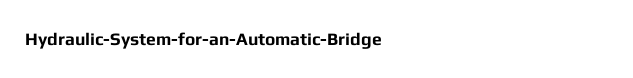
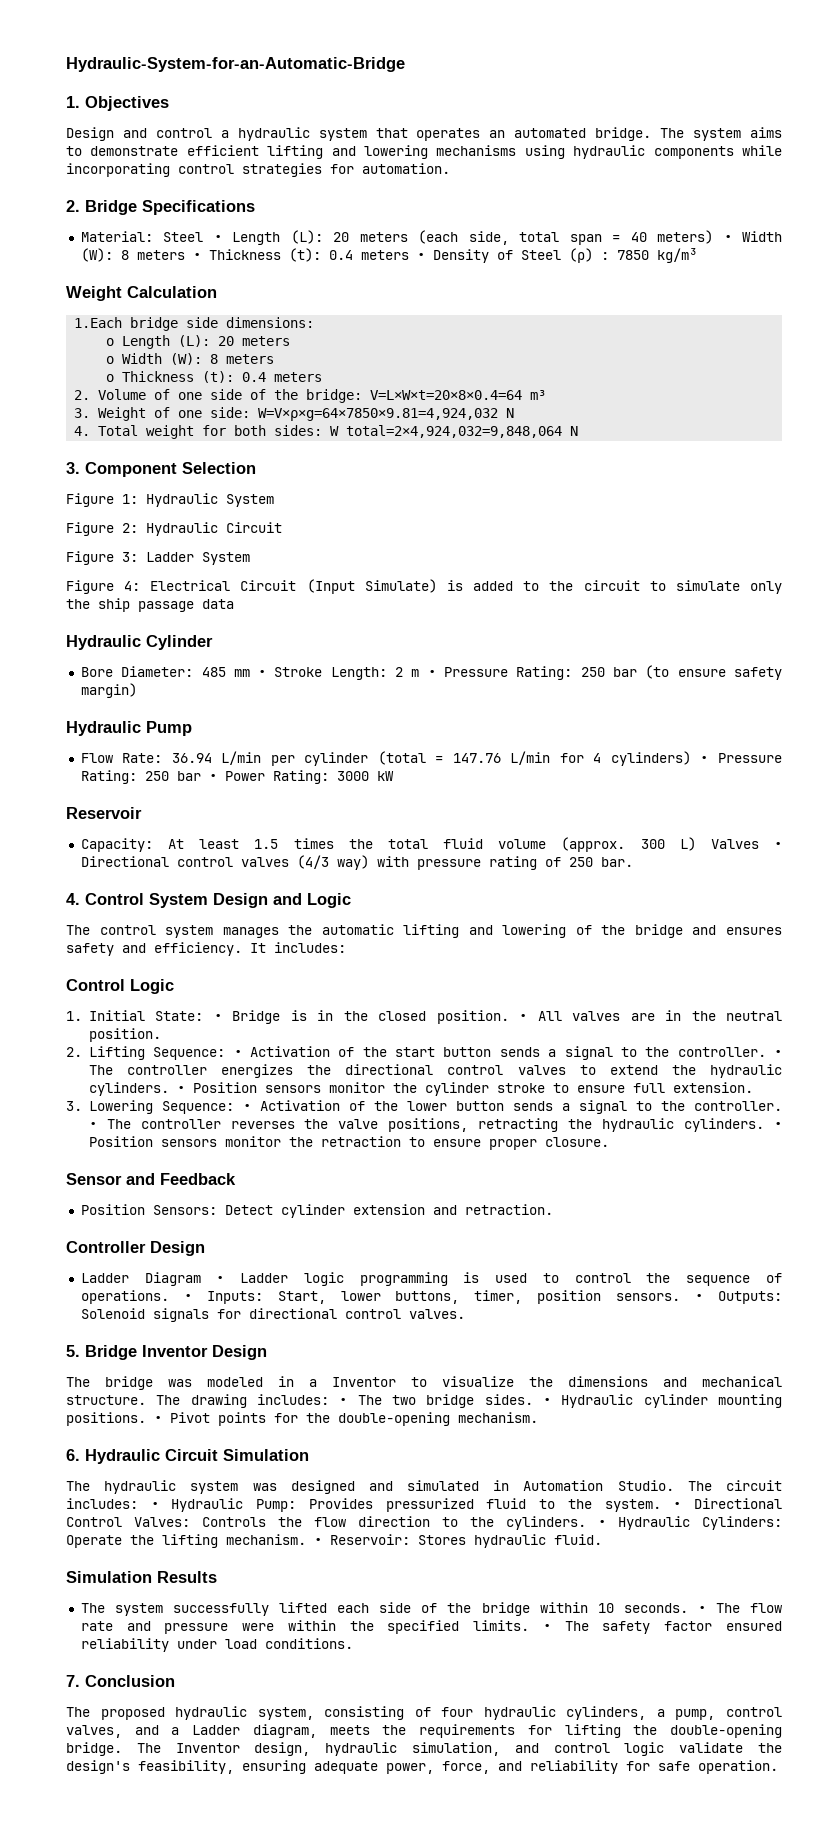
(382, 40) none -> [66,96,169,111] [66,127,782,141] [66,145,782,159] [66,163,450,177] [66,200,255,215] [80,230,783,245] [80,248,697,263] [66,286,217,301] [74,317,315,331] [106,335,291,349] [106,353,275,365] [106,371,323,383] [74,389,547,403] [74,407,515,421] [74,425,579,439] [66,462,256,477] [66,493,274,507] [66,522,282,536] [66,551,250,565] [66,579,782,594] [66,598,234,612] [66,635,213,650] [80,665,782,680] [80,683,137,698] [66,721,192,736] [80,751,782,766] [80,770,394,784] [66,807,142,819] [80,837,782,852] [80,855,633,870] [66,893,351,908] [66,924,783,938] [66,942,346,956] [66,979,174,994] [66,1010,783,1024] [88,1028,161,1042] [66,1046,782,1060] [88,1064,782,1078] [88,1082,753,1096] [66,1100,782,1114] [88,1118,782,1132] [88,1136,609,1150] [66,1173,236,1185] [80,1204,553,1218] [66,1241,205,1256] [80,1272,782,1286] [80,1290,782,1304] [80,1308,465,1322] [66,1345,267,1360] [66,1376,782,1390] [66,1394,782,1408] [66,1412,538,1426] [66,1449,309,1464] [66,1480,782,1494] [66,1498,783,1512] [66,1516,782,1530] [66,1534,602,1548] [66,1571,217,1583] [80,1602,782,1616] [80,1620,782,1634] [80,1638,353,1652] [66,1675,175,1687] [66,1706,782,1720] [66,1724,783,1738] [66,1742,782,1756] [66,1760,778,1774] // 1. Objectives // Design and control a hydraulic system that operates an automated bridge. The system aims to demonstrate efficient lifting and lowering mechanisms using hydraulic components while incorporating control strategies for automation. // 2. Bridge Specifications // Material: Steel • Length (L): 20 meters (each side, total span = 40 meters) • Width (W): 8 meters • Thickness (t): 0.4 meters • Density of Steel (ρ) : 7850 kg/m³ // Weight Calculation // 1.Each bridge side dimensions: // o Length (L): 20 meters // o Width (W): 8 meters // o Thickness (t): 0.4 meters // 2. Volume of one side of the bridge: V=L×W×t=20×8×0.4=64 m³ // 3. Weight of one side: W=V×ρ×g=64×7850×9.81=4,924,032 N // 4. Total weight for both sides: W total=2×4,924,032=9,848,064 N // 3. Component Selection // Figure 1: Hydraulic System // Figure 2: Hydraulic Circuit // Figure 3: Ladder System // Figure 4: Electrical Circuit (Input Simulate) is added to the circuit to simulate only the ship passage data // Hydraulic Cylinder // Bore Diameter: 485 mm • Stroke Length: 2 m • Pressure Rating: 250 bar (to ensure safety margin) // Hydraulic Pump // Flow Rate: 36.94 L/min per cylinder (total = 147.76 L/min for 4 cylinders) • Pressure Rating: 250 bar • Power Rating: 3000 kW // Reservoir // Capacity: At least 1.5 times the total fluid volume (approx. 300 L) Valves • Directional control valves (4/3 way) with pressure rating of 250 bar. // 4. Control System Design and Logic // The control system manages the automatic lifting and lowering of the bridge and ensures safety and efficiency. It includes: // Control Logic // 1. Initial State: • Bridge is in the closed position. • All valves are in the neutral position. // 2. Lifting Sequence: • Activation of the start button sends a signal to the controller. • The controller energizes the directional control valves to extend the hydraulic cylinders. • Position sensors monitor the cylinder stroke to ensure full extension. // 3. Lowering Sequence: • Activation of the lower button sends a signal to the controller. • The controller reverses the valve positions, retracting the hydraulic cylinders. • Position sensors monitor the retraction to ensure proper closure. // Sensor and Feedback // Position Sensors: Detect cylinder extension and retraction. // Controller Design // Ladder Diagram • Ladder logic programming is used to control the sequence of operations. • Inputs: Start, lower buttons, timer, position sensors. • Outputs: Solenoid signals for directional control valves. // 5. Bridge Inventor Design // The bridge was modeled in a Inventor to visualize the dimensions and mechanical structure. The drawing includes: • The two bridge sides. • Hydraulic cylinder mounting positions. • Pivot points for the double-opening mechanism. // 6. Hydraulic Circuit Simulation // The hydraulic system was designed and simulated in Automation Studio. The circuit includes: • Hydraulic Pump: Provides pressurized fluid to the system. • Directional Control Valves: Controls the flow direction to the cylinders. • Hydraulic Cylinders: Operate the lifting mechanism. • Reservoir: Stores hydraulic fluid. // Simulation Results // The system successfully lifted each side of the bridge within 10 seconds. • The flow rate and pressure were within the specified limits. • The safety factor ensured reliability under load conditions. // 7. Conclusion // The proposed hydraulic system, consisting of four hydraulic cylinders, a pump, control valves, and a Ladder diagram, meets the requirements for lifting the double-opening bridge. The Inventor design, hydraulic simulation, and control logic validate the design's feasibility, ensuring adequate power, force, and reliability for safe operation.

